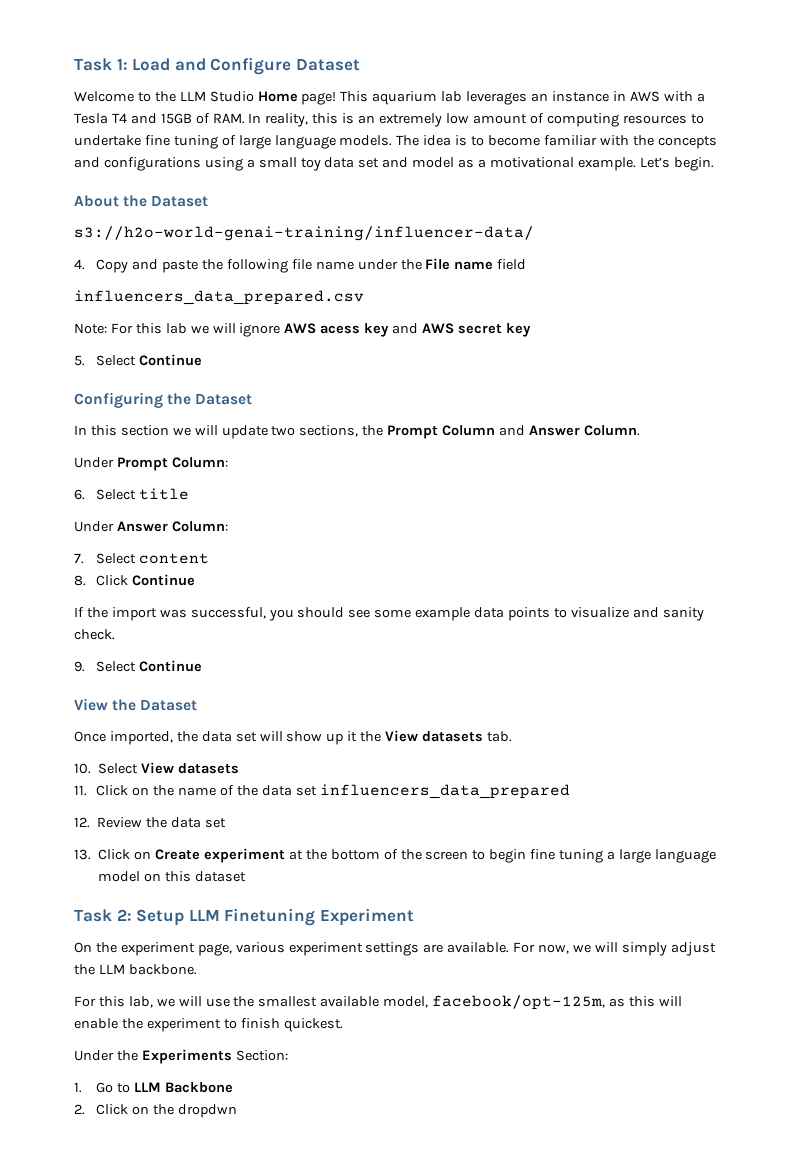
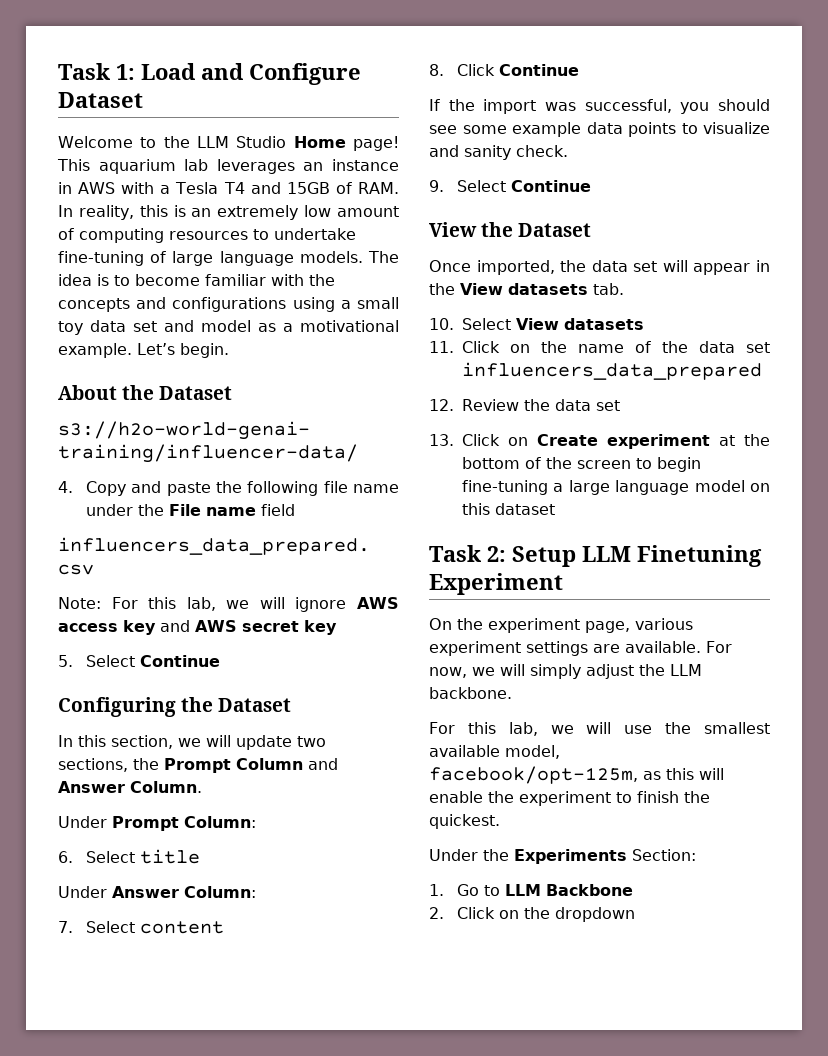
[144,135,218,149] fine tuning -> [58,251,144,266] fine-tuning
[165,323,187,334] lab -> [186,597,216,611] lab,
[320,325,361,334] acess -> [58,623,118,632] access
[120,425,169,436] section -> [111,735,173,749] section,
[286,731,358,745] show up it -> [693,260,770,275] appear in
[530,849,604,863] fine tuning -> [462,480,548,495] fine-tuning
(280, 1023) none -> [684,791,710,803] the
[177,1104,237,1118] dropdwn -> [555,907,636,922] dropdown

